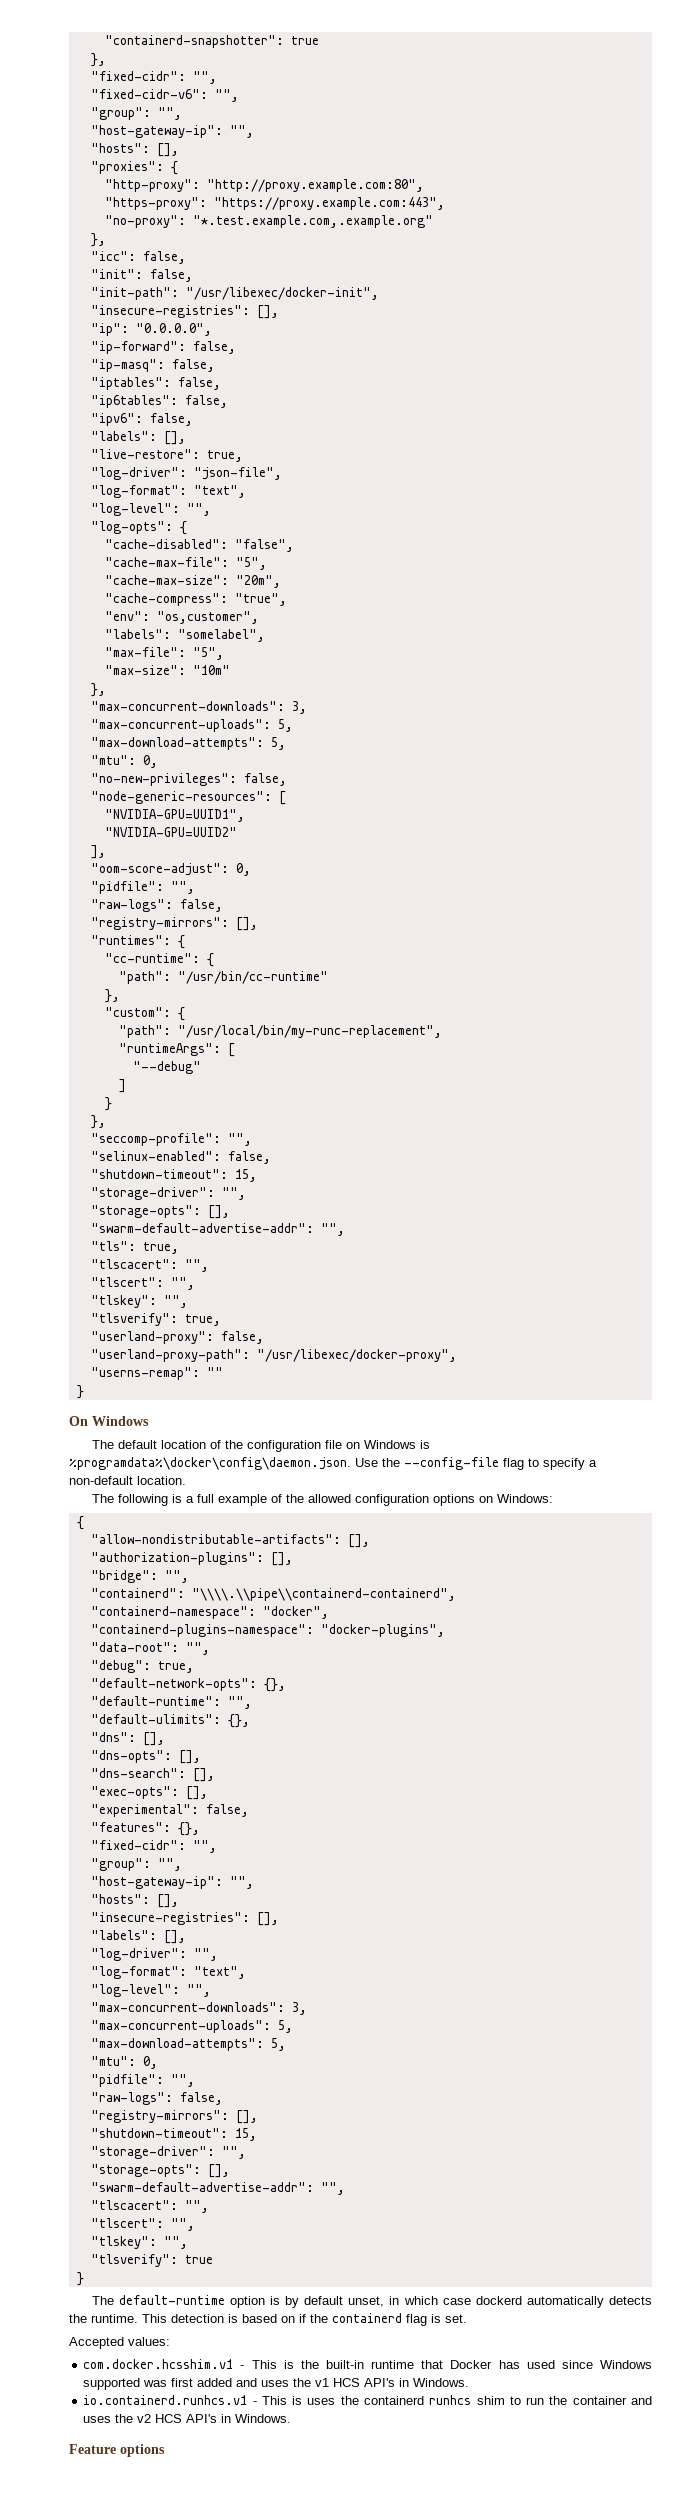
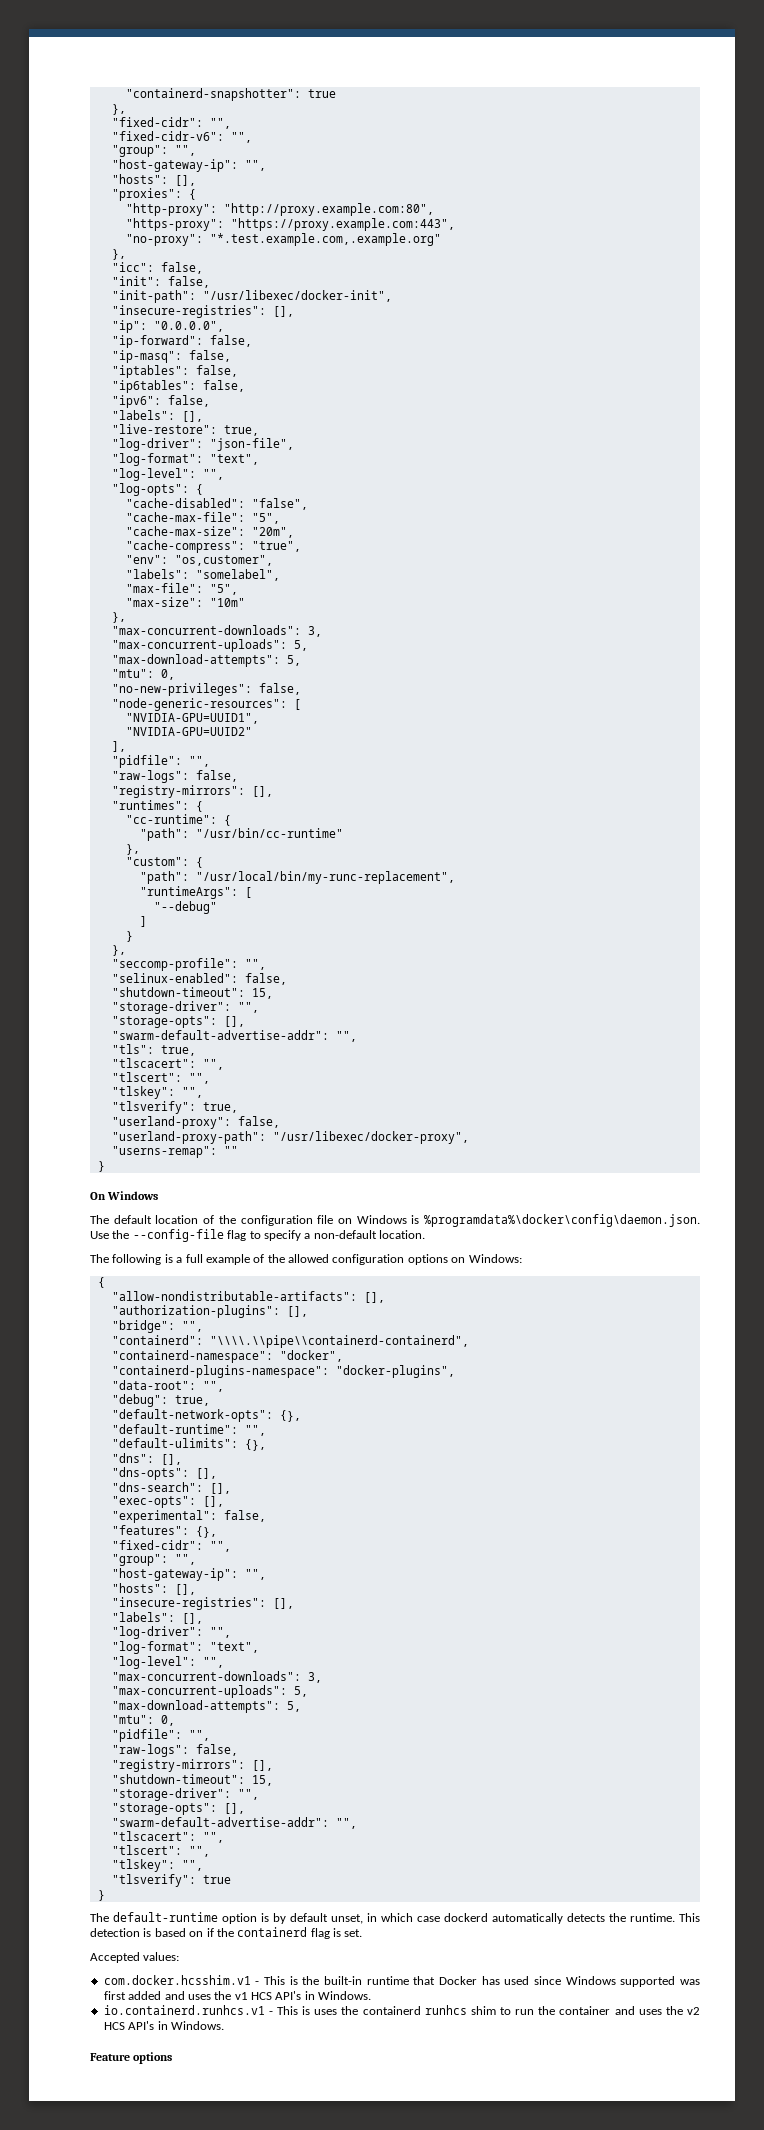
[90,863,251,876] // "oom-score-adjust": 0, -> (126, 746) none

